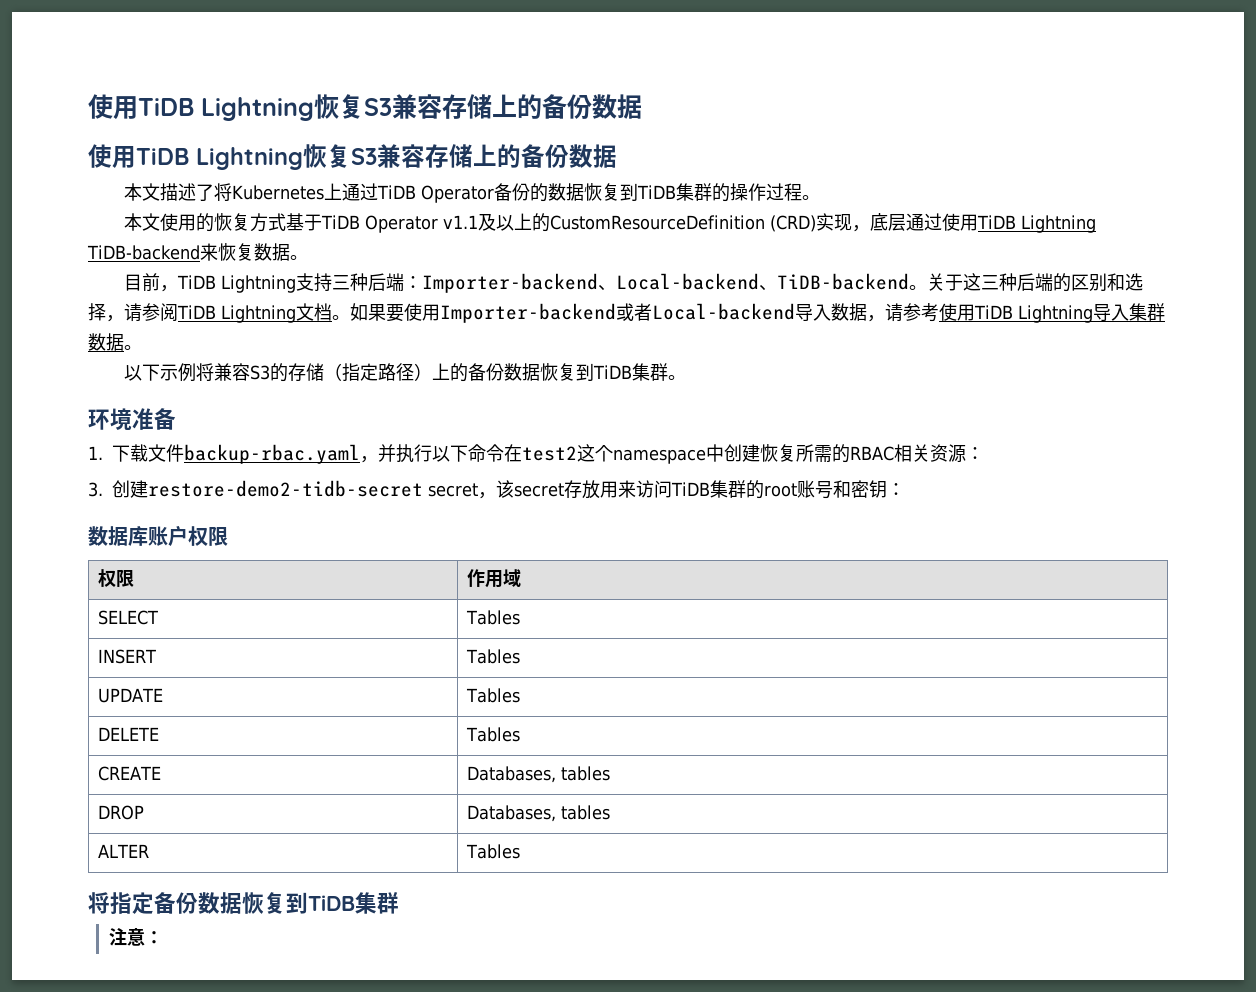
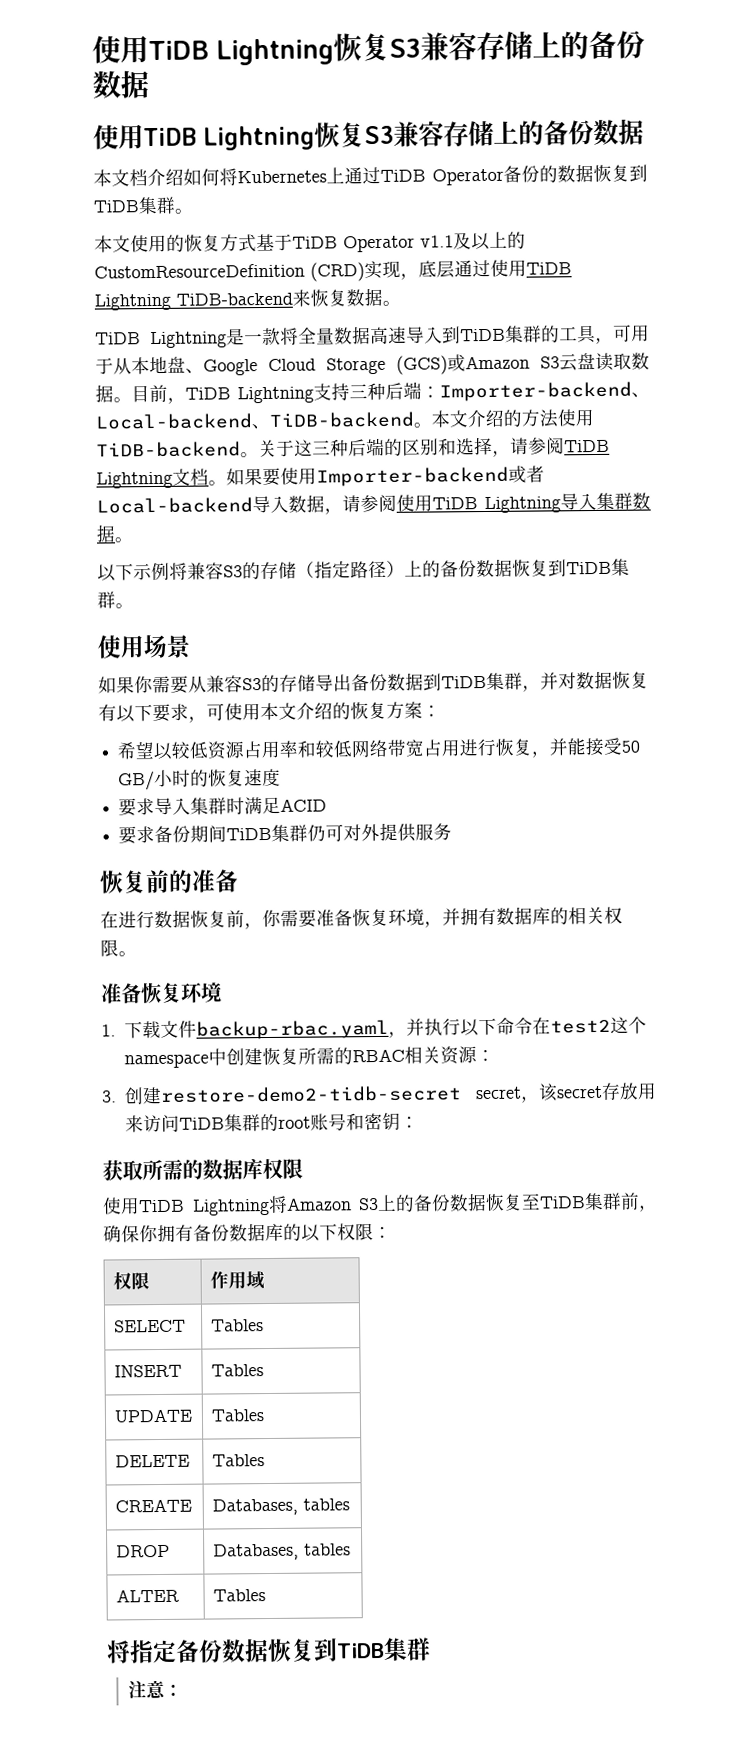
[160,183,215,201] 描述了 -> [129,168,220,187] 档介绍如何
[711,183,802,202] 的操作过程 -> (176, 205) none
(308, 257) none -> [95,324,650,349] [95,352,650,376] [95,384,132,403] TiDB Lightning是一款将全量数据高速导入到TiDB集群的工具，可用于从本地盘、Google Cloud Storage (GCS)或Amazon S3云盘读取数据。
(928, 287) none -> [431,409,594,428] [96,441,259,458] 本文介绍的方法使用TiDB-backend。
[921,303,939,322] 考 -> [378,494,397,512] 阅
[88,408,176,430] 环境准备 -> [97,634,191,659] [98,670,649,694] [98,701,441,723] [117,737,641,761] [118,768,282,791] [118,796,328,817] [118,822,453,845] [99,869,239,894] [100,906,623,930] [100,939,137,957] [101,982,222,1004] 使用场景 // 如果你需要从兼容S3的存储导出备份数据到TiDB集群，并对数据恢复有以下要求，可使用本文介绍的恢复方案： // 希望以较低资源占用率和较低网络带宽占用进行恢复，并能接受50 GB/小时的恢复速度 // 要求导入集群时满足ACID // 要求备份期间TiDB集群仍可对外提供服务 // 恢复前的准备 // 在进行数据恢复前，你需要准备恢复环境，并拥有数据库的相关权限。 // 准备恢复环境
[88,525,228,547] 数据库账户权限 -> [102,1158,303,1181] [102,1192,658,1216] [103,1223,392,1243] 获取所需的数据库权限 // 使用TiDB Lightning将Amazon S3上的备份数据恢复至TiDB集群前，确保你拥有备份数据库的以下权限：

